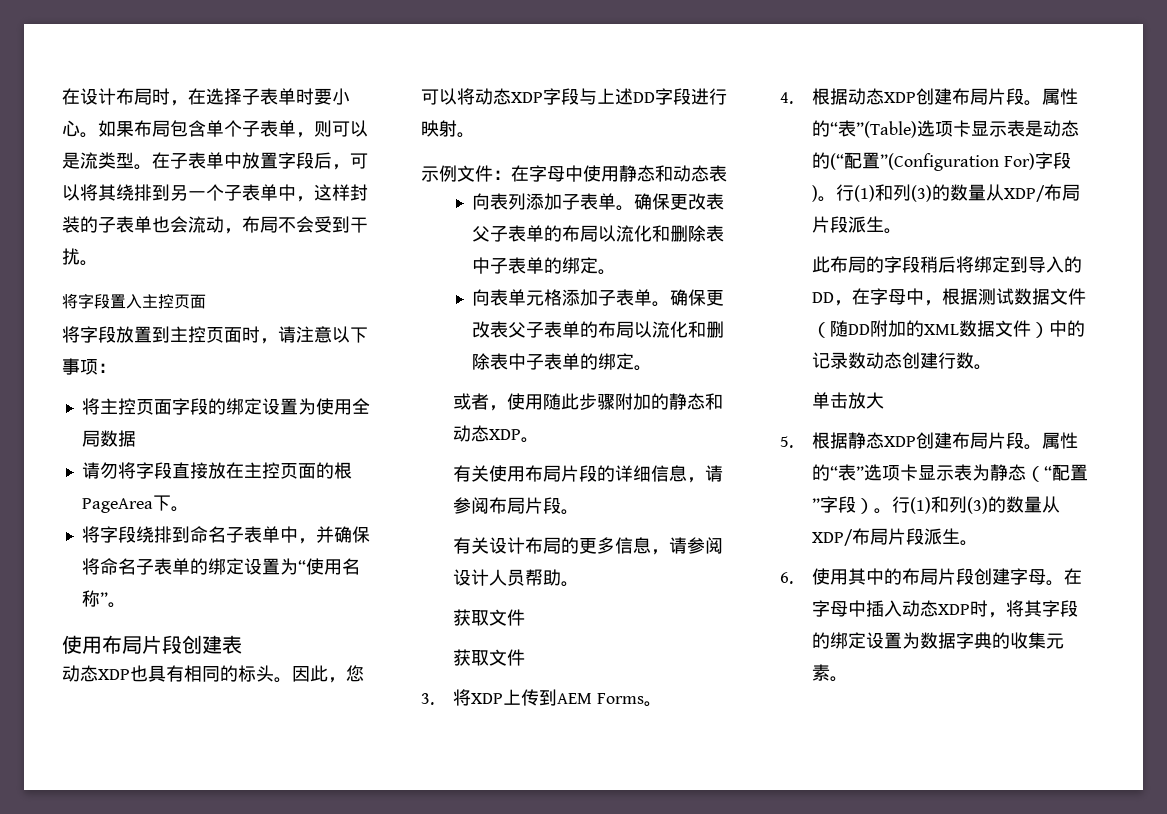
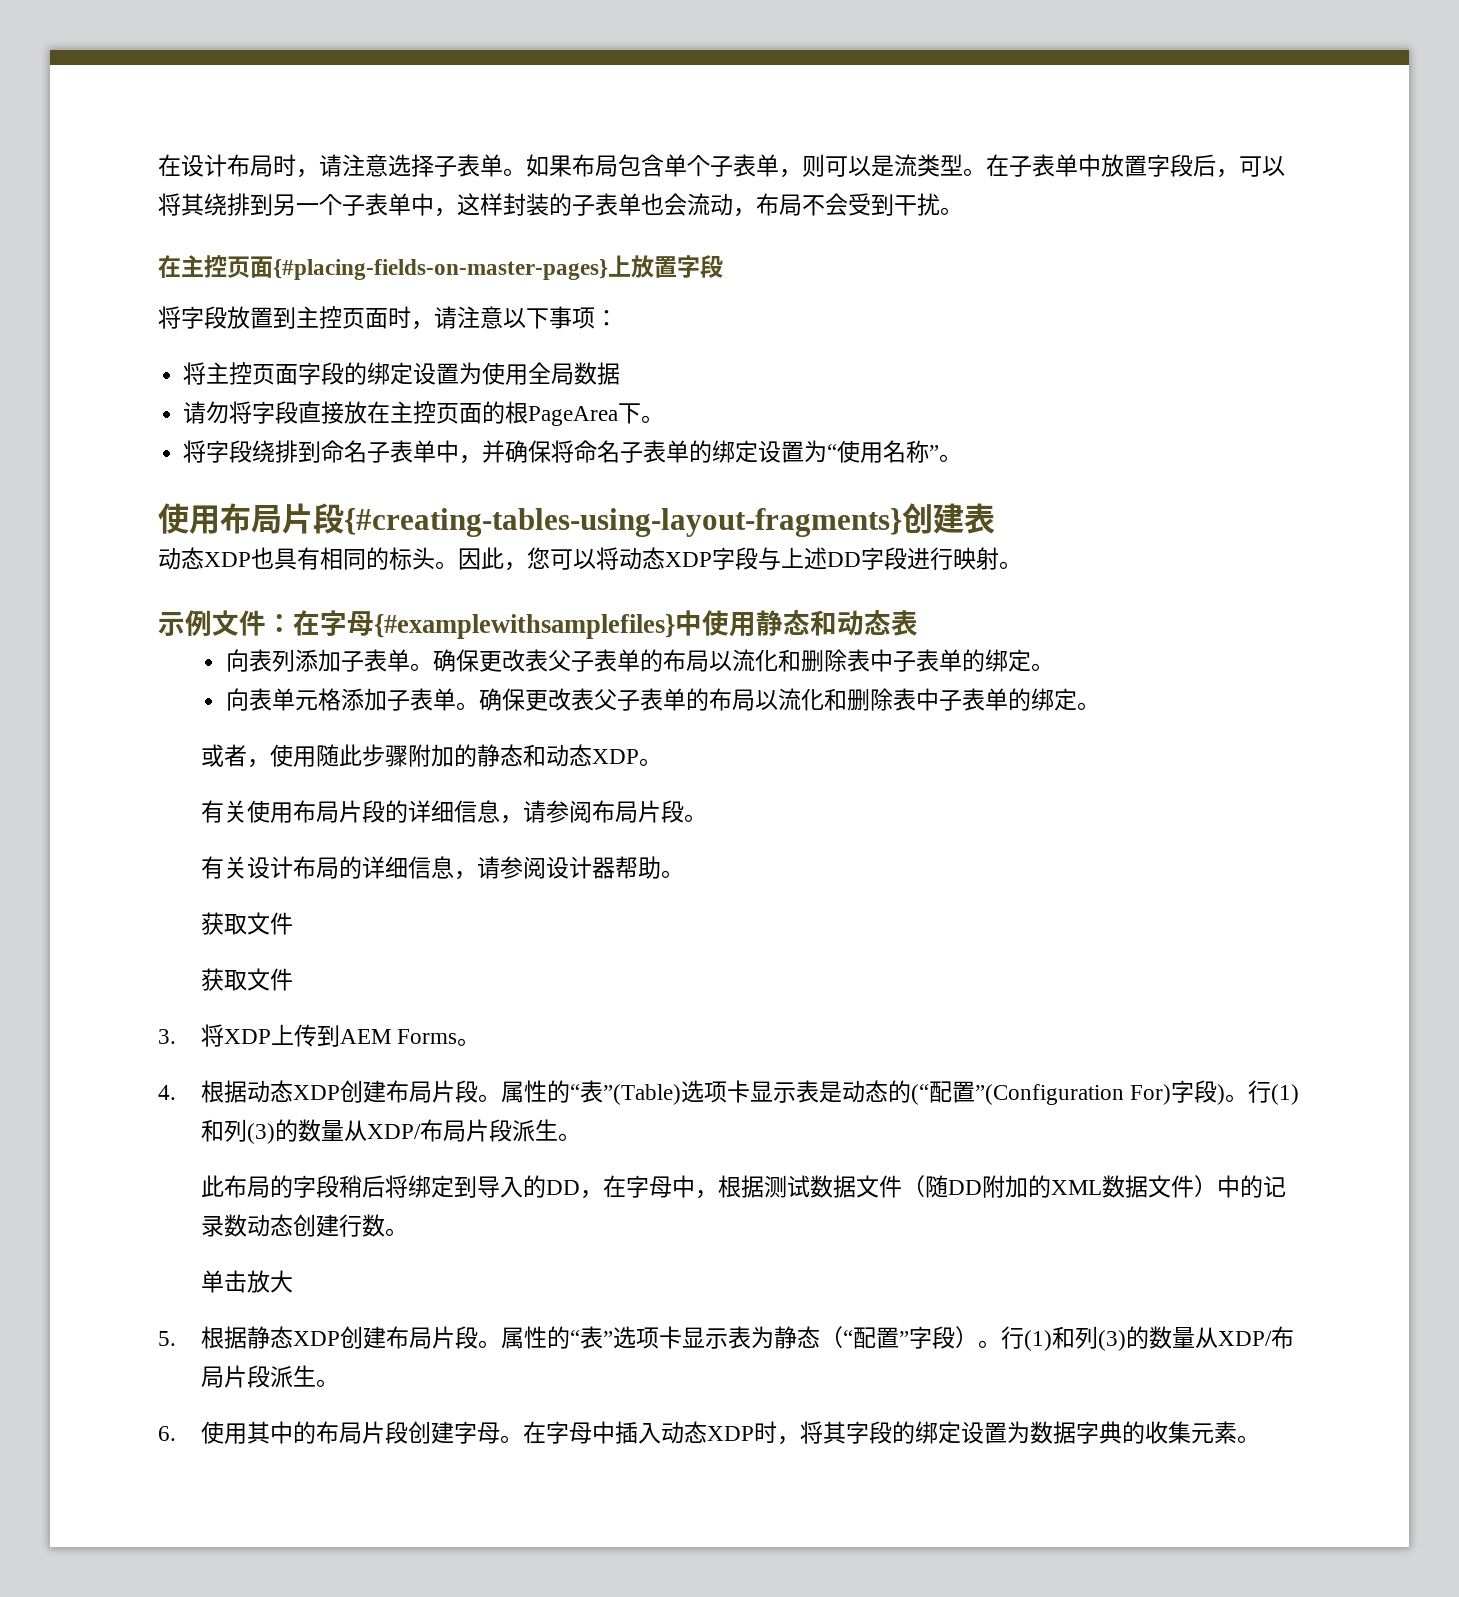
[188,88,206,105] 在 -> [319,154,388,177] 请注意
[296,88,350,105] [62,120,80,137] 时要小心 -> (503, 165) none
[62,293,206,309] 将字段置入主控页面 -> [158,255,723,280] 在主控页面{#placing-fields-on-master-pages}上放置字段
(182, 644) none -> [344,508,902,537] {#creating-tables-using-layout-fragments}
(565, 174) none -> [374,614,675,639] {#examplewithsamplefiles}
[578,537,615,554] 更多 -> [361,856,408,879] 详细
[488,569,525,586] 人员 -> [591,857,615,879] 器

